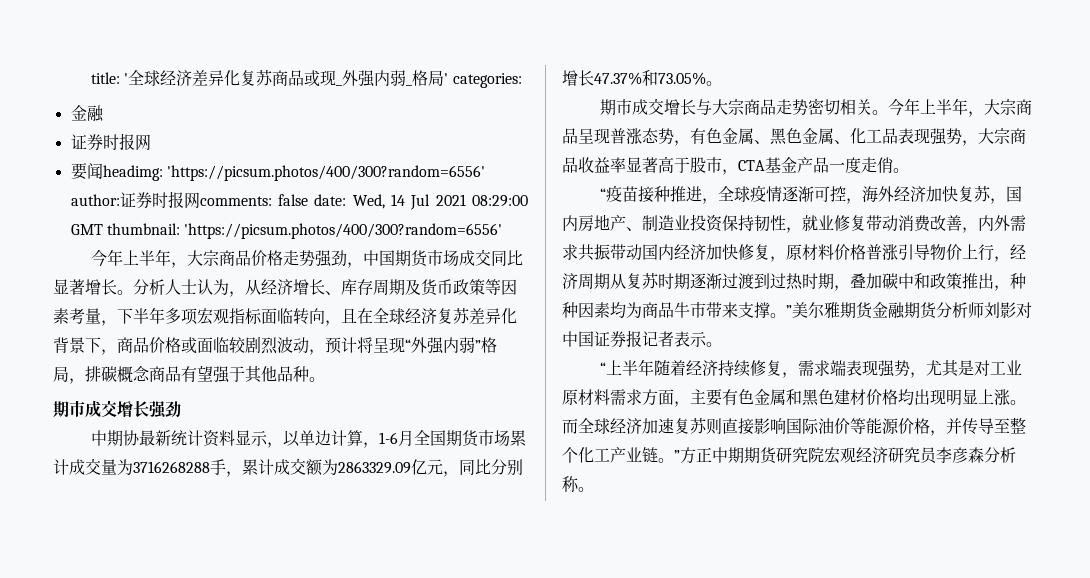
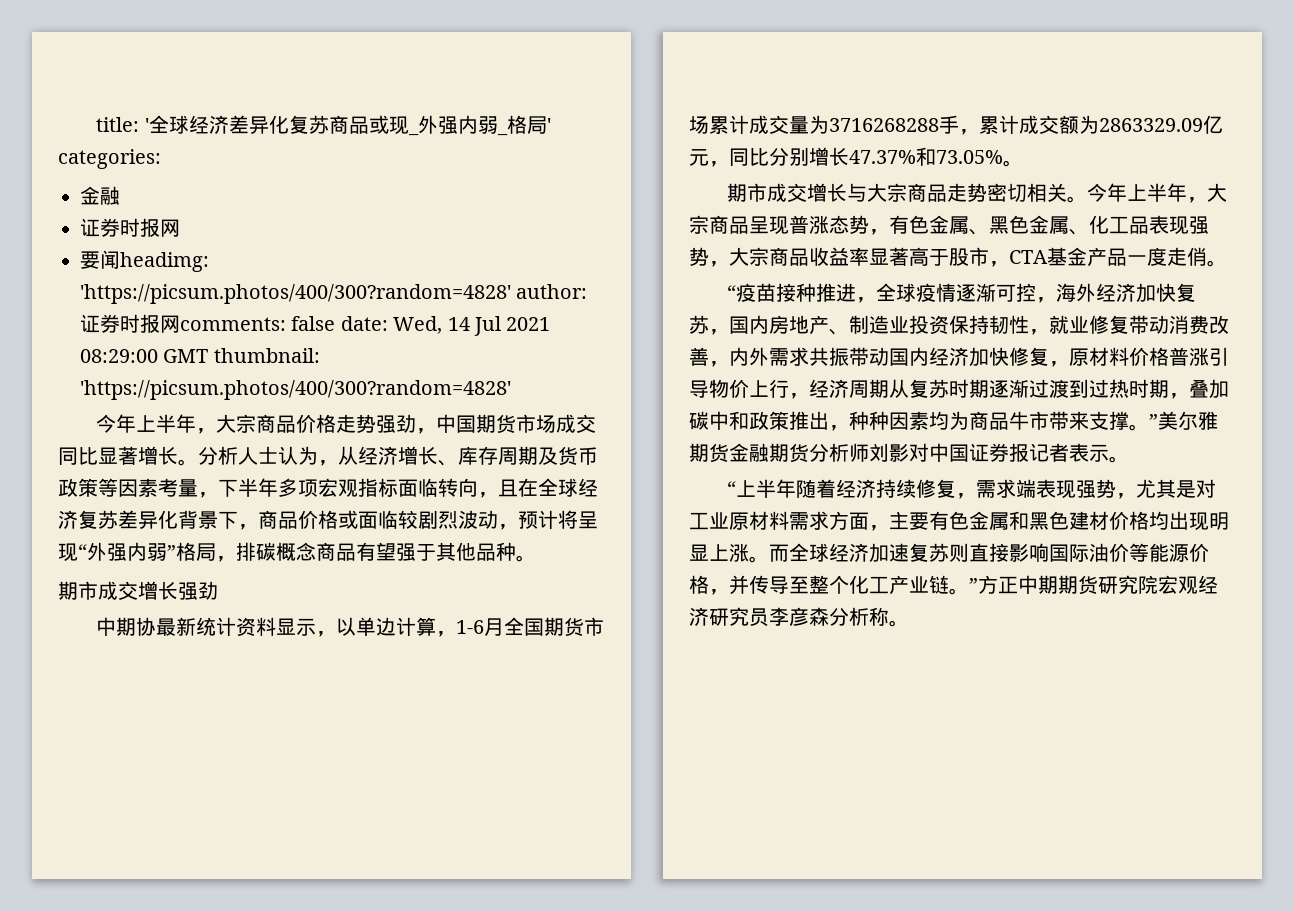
[166,165,485,181] 'https://picsum.photos/400/300?random=6556' -> [80,284,511,304] 'https://picsum.photos/400/300?random=4828'
[184,223,503,239] 'https://picsum.photos/400/300?random=6556' -> [80,380,511,400] 'https://picsum.photos/400/300?random=4828'

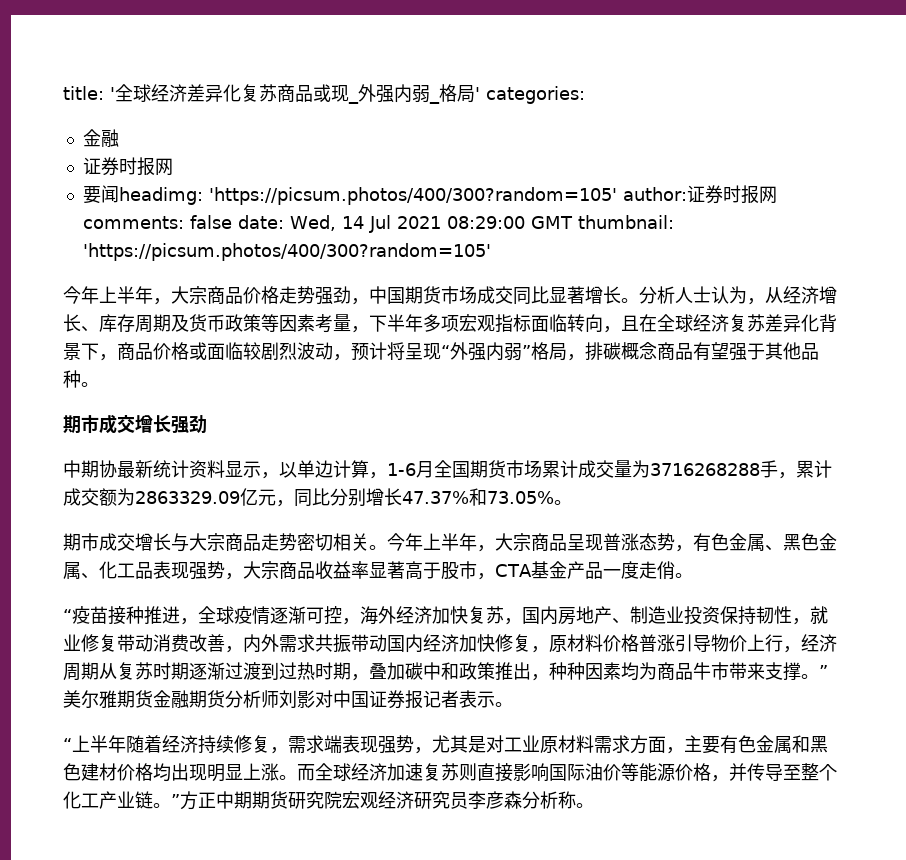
[80,284,511,304] 'https://picsum.photos/400/300?random=4828' -> [208,187,617,205] 'https://picsum.photos/400/300?random=105'
[80,380,511,400] 'https://picsum.photos/400/300?random=4828' -> [82,243,491,261] 'https://picsum.photos/400/300?random=105'

